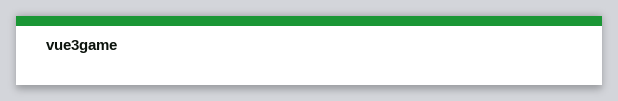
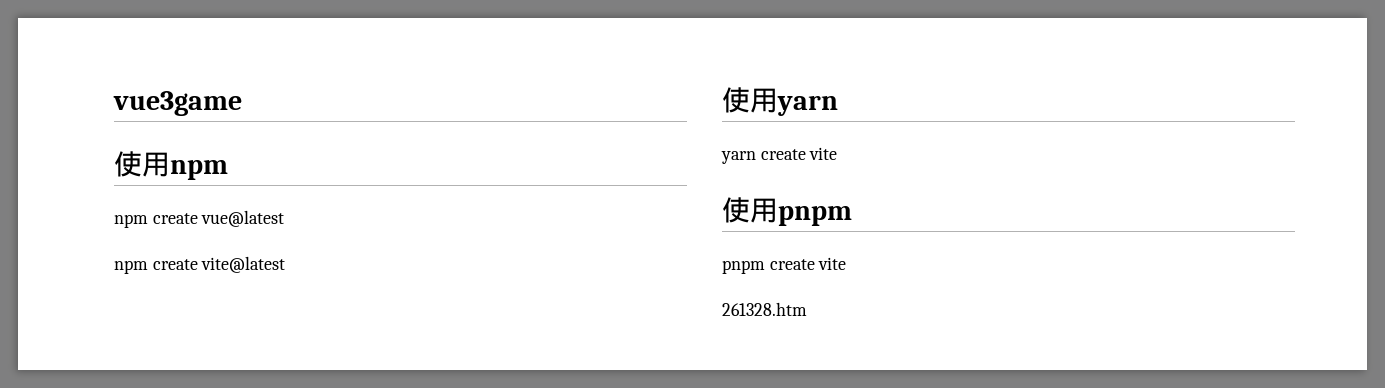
(117, 46) none -> [114,151,228,180] [114,210,285,228] [114,256,286,274] [722,87,838,116] [721,147,838,164] [722,197,852,226] [722,257,847,274] [722,302,807,316] // 使用npm // npm create vue@latest // npm create vite@latest // 使用yarn // yarn create vite // 使用pnpm // pnpm create vite // 261328.htm

